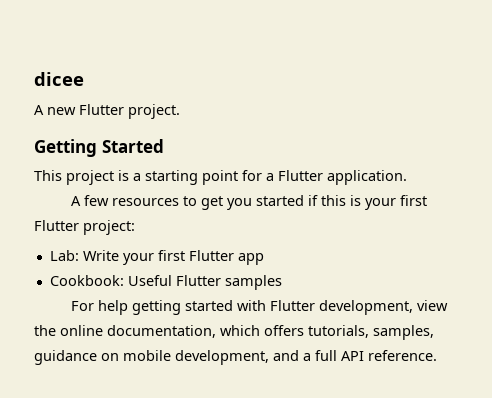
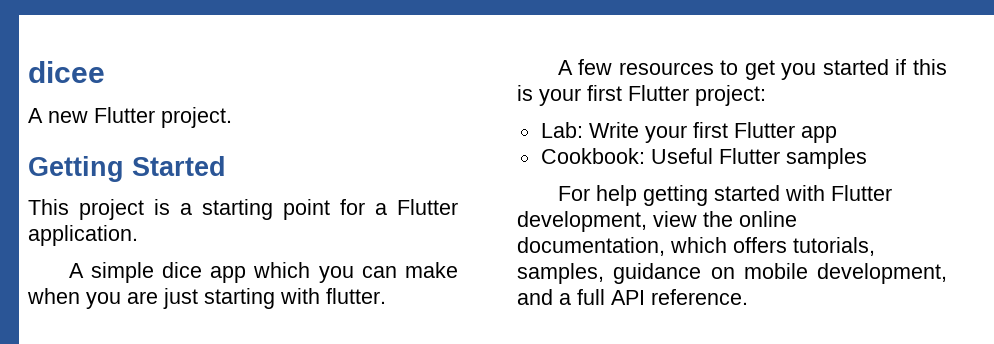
(407, 177) none -> [68,262,459,283] [27,288,386,309] // A simple dice app which you can make when you are just starting with flutter.

